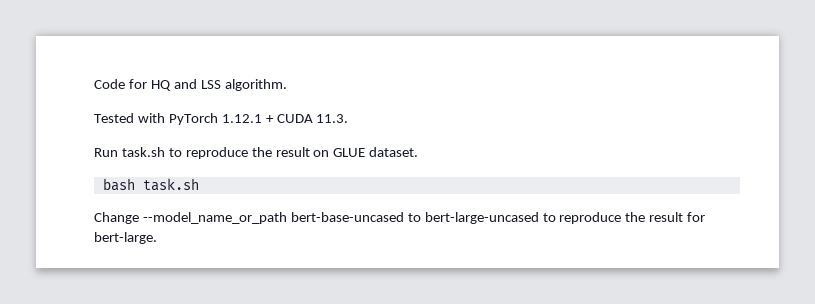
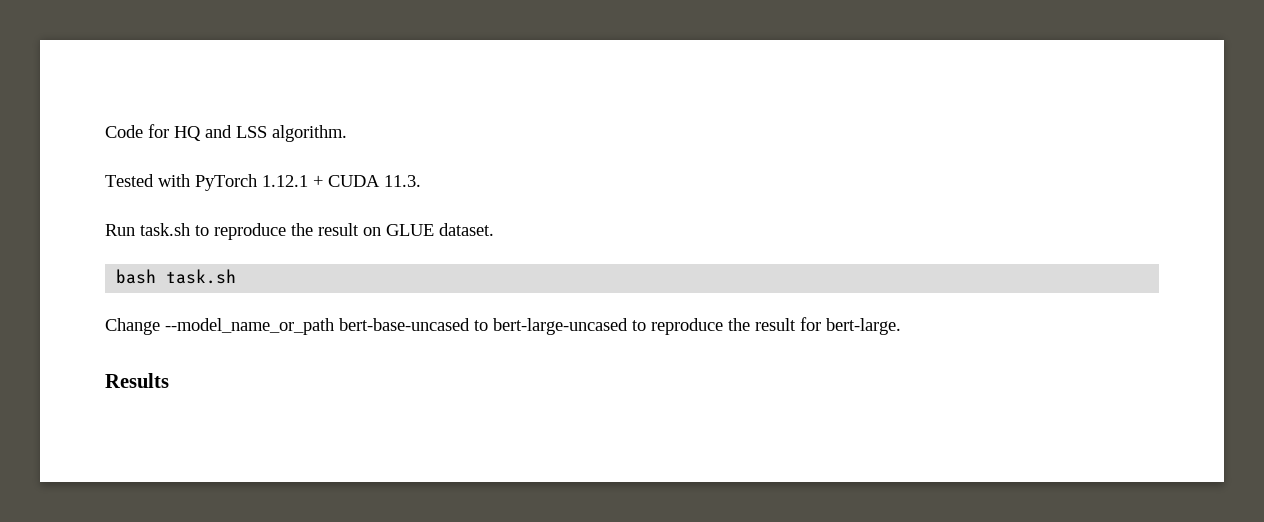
(157, 238) none -> [105,373,169,388] // Results

